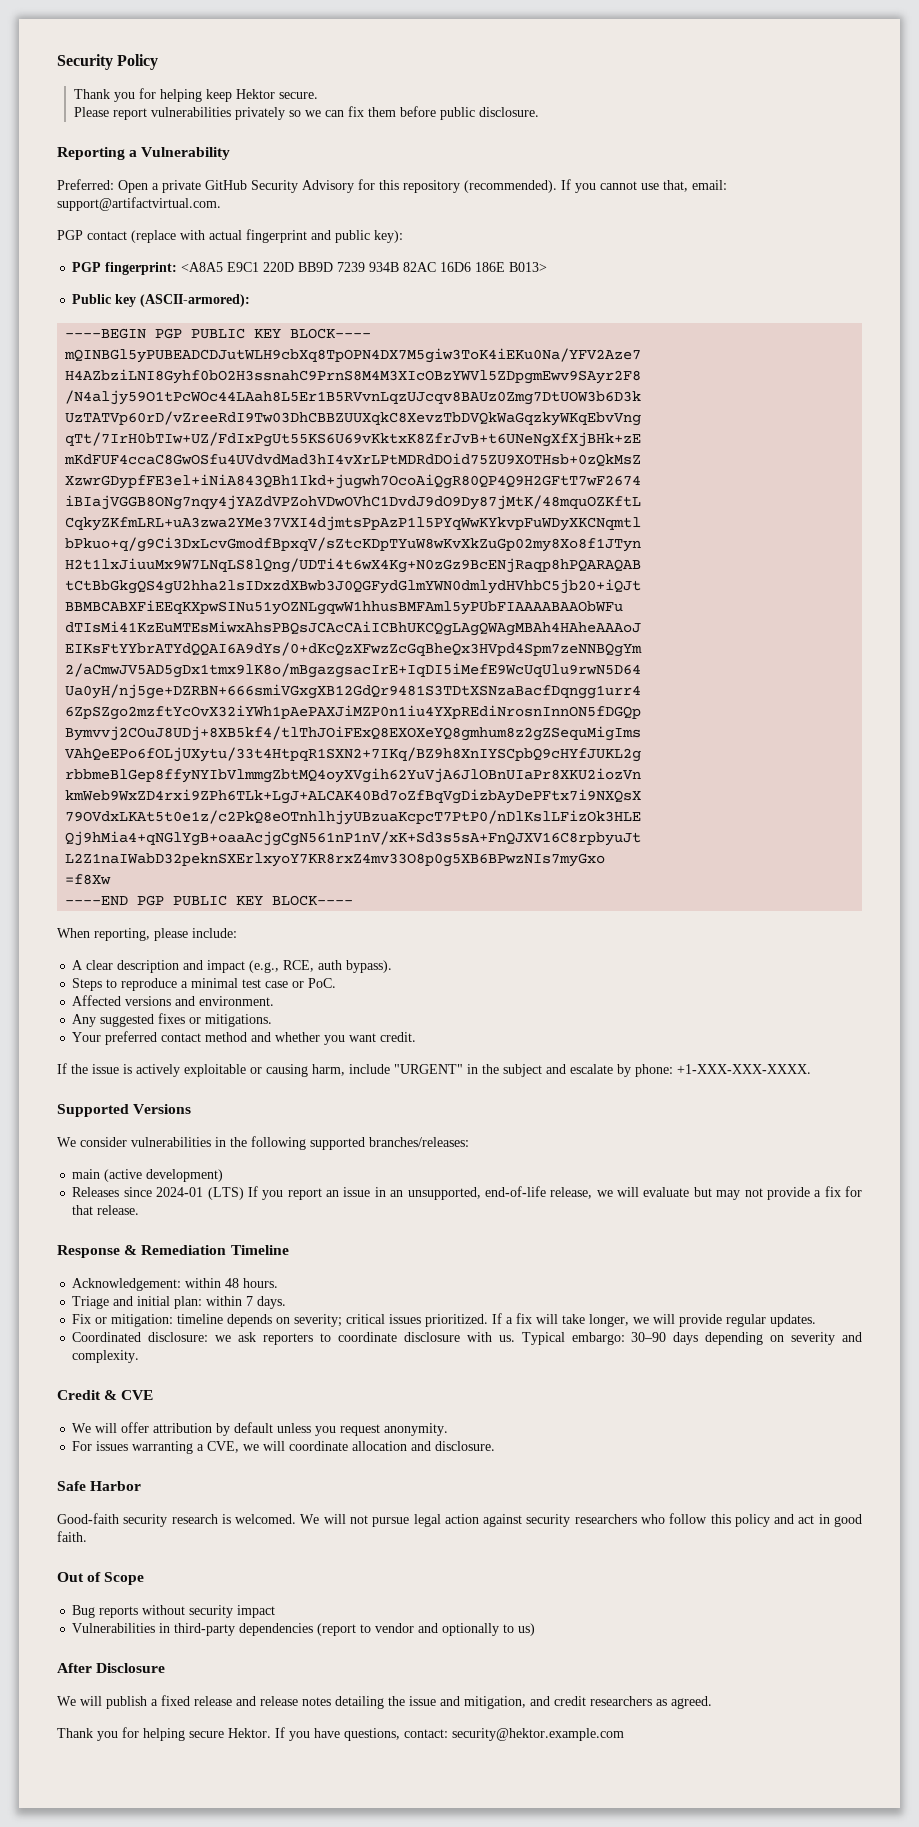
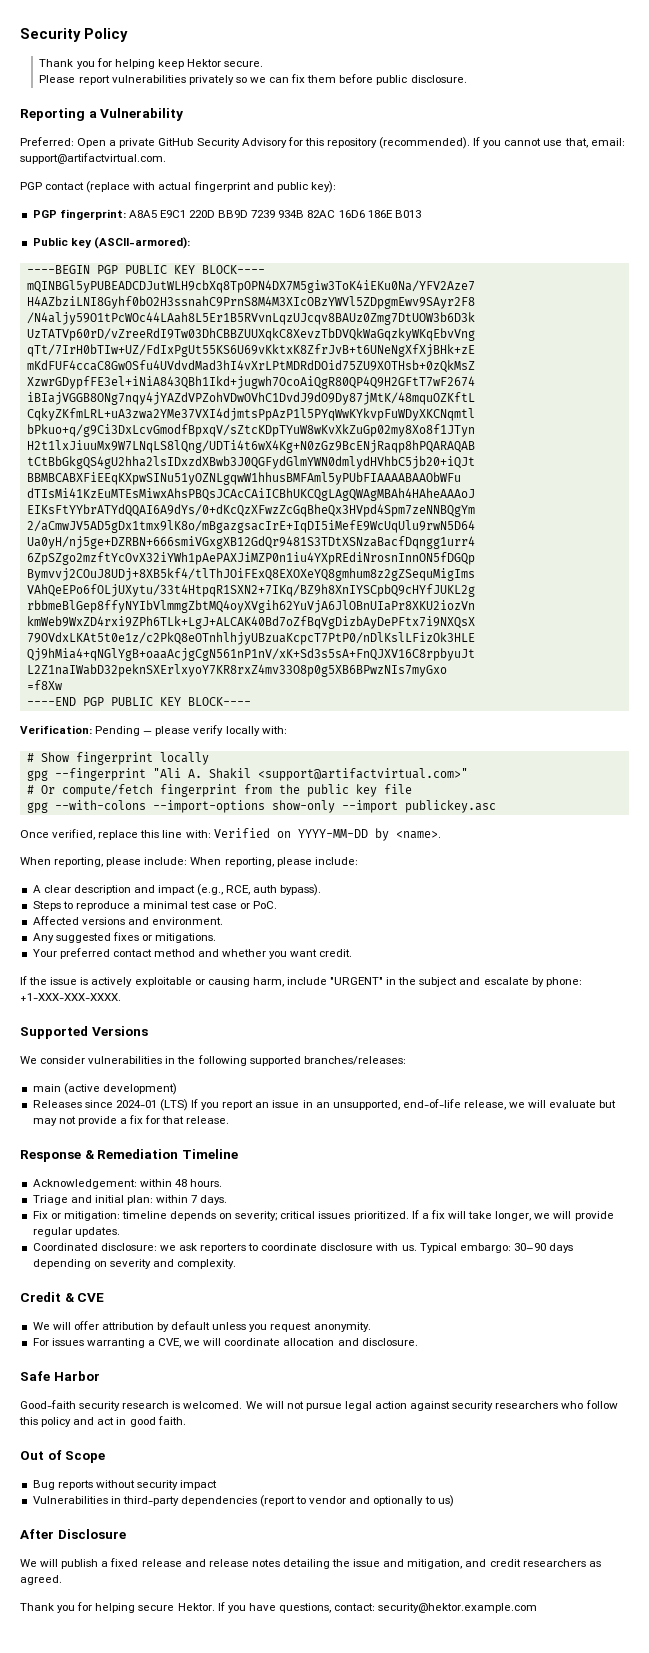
[181,262,224,272] <A8A5 -> [128,210,157,218] A8A5
[509,262,548,272] B013> -> [394,210,421,218] B013
(354, 900) none -> [20,725,287,736] [26,752,209,765] [26,768,468,781] [26,784,412,797] [26,800,496,813] [20,828,441,841] [20,857,188,867] Verification: Pending — please verify locally with: // # Show fingerprint locally // gpg --fingerprint "Ali A. Shakil <support@artifactvirtual.com>" // # Or compute/fetch fingerprint from the public key file // gpg --with-colons --import-options show-only --import publickey.asc // Once verified, replace this line with: Verified on YYYY-MM-DD by <name>. // When reporting, please include:

